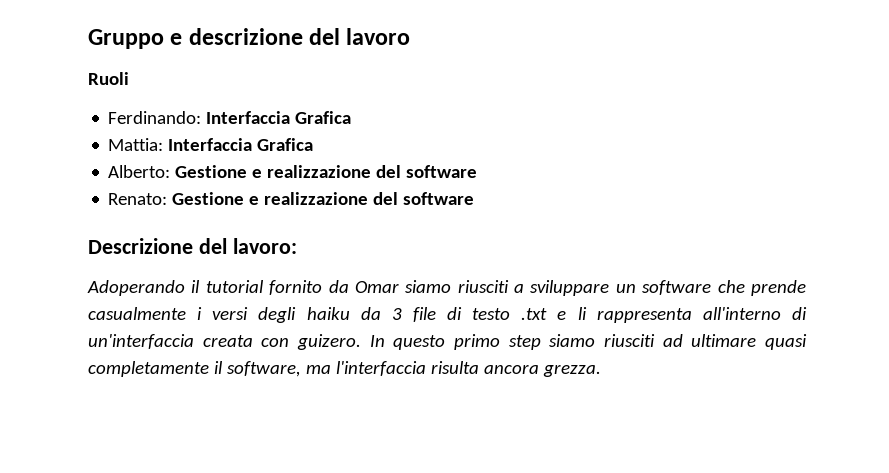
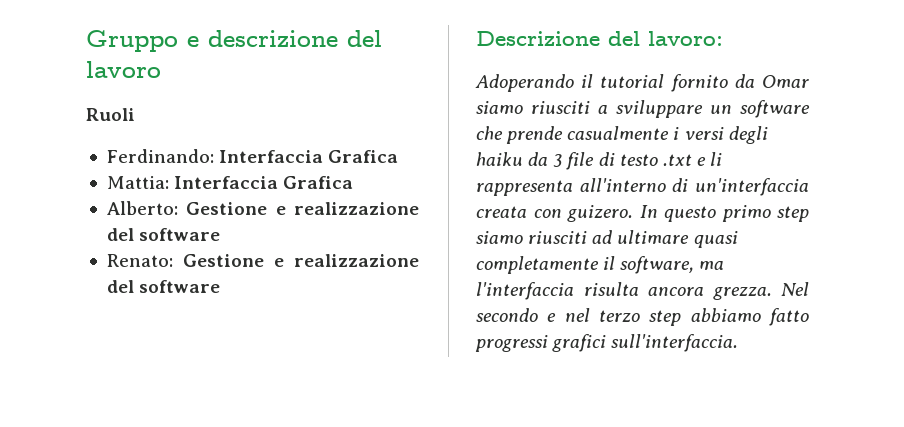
(601, 370) none -> [781,282,809,296] [476,308,809,326] [475,334,739,352] Nel secondo e nel terzo step abbiamo fatto progressi grafici sull'interfaccia.

